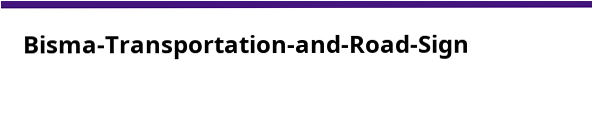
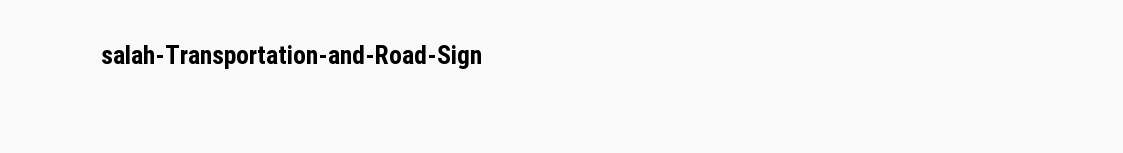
[22,34,469,60] Bisma-Transportation-and-Road-Sign -> [101,45,482,69] salah-Transportation-and-Road-Sign

